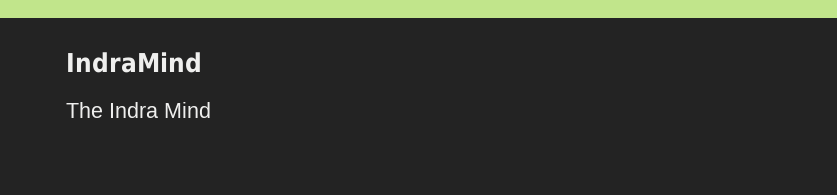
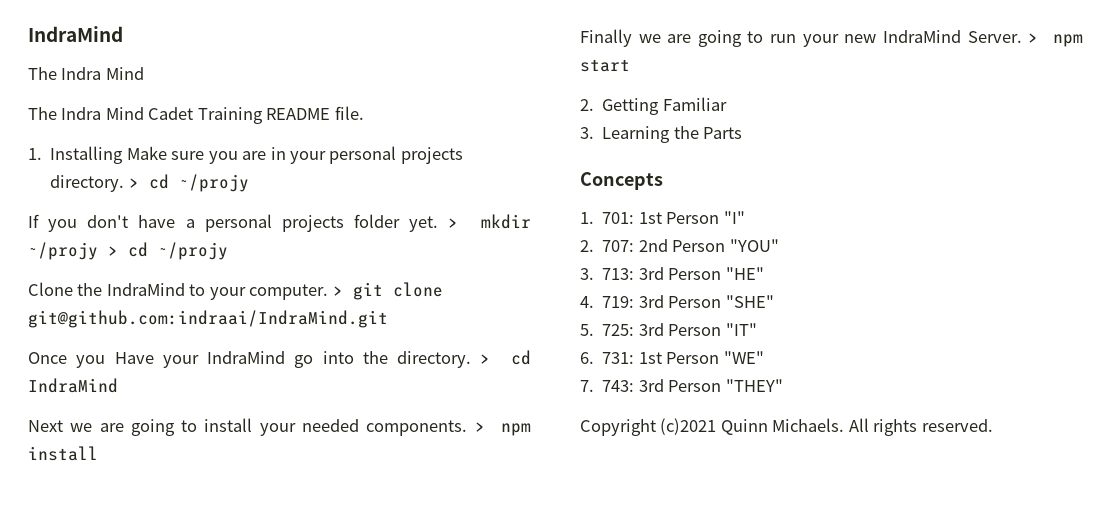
(211, 110) none -> [28,106,364,124] [28,146,463,164] [50,174,249,192] [28,214,531,232] [28,242,228,260] [28,282,443,300] [28,310,388,328] [28,350,531,368] [28,378,118,393] [28,418,531,436] [28,446,98,461] [580,29,1083,47] [580,59,630,72] [580,97,727,115] [580,126,743,143] [580,172,663,190] [580,211,745,224] [580,239,779,252] [580,267,764,280] [580,295,774,308] [580,323,757,336] [580,351,764,364] [580,379,783,392] [580,418,993,436] // The Indra Mind Cadet Training README file. // 1. Installing Make sure you are in your personal projects directory. > cd ~/projy // If you don't have a personal projects folder yet. > mkdir ~/projy > cd ~/projy // Clone the IndraMind to your computer. > git clone git@github.com:indraai/IndraMind.git // Once you Have your IndraMind go into the directory. > cd IndraMind // Next we are going to install your needed components. > npm install // Finally we are going to run your new IndraMind Server. > npm start // 2. Getting Familiar // 3. Learning the Parts // Concepts // 1. 701: 1st Person "I" // 2. 707: 2nd Person "YOU" // 3. 713: 3rd Person "HE" // 4. 719: 3rd Person "SHE" // 5. 725: 3rd Person "IT" // 6. 731: 1st Person "WE" // 7. 743: 3rd Person "THEY" // Copyright (c)2021 Quinn Michaels. All rights reserved.

